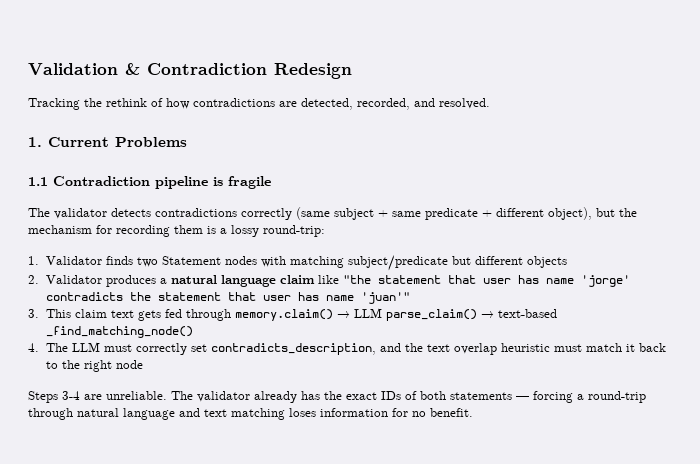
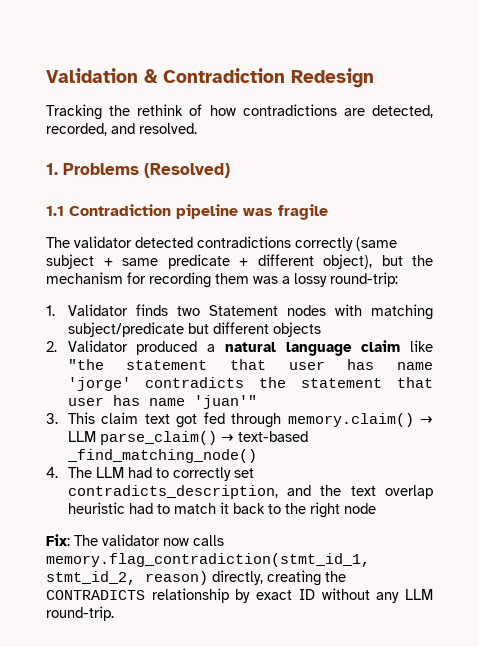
[48,137,109,147] Current -> (58, 169) none
(187, 142) none -> [144,163,230,178] (Resolved)
[213,177,223,186] is -> [243,208,273,216] was
[111,208,151,217] detects -> [135,237,193,248] detected
[207,226,216,234] is -> [253,276,278,284] was
[105,275,156,287] produces -> [136,341,198,355] produced
[137,310,161,321] gets -> [176,414,198,428] got
[103,344,132,352] must -> [127,467,169,478] had to
[553,344,582,352] must -> [128,503,170,514] had to
[28,391,646,403] [28,408,473,420] Steps 3-4 are unreliable. The validator already has the exact IDs of both statements — forcing a round-trip through natural language and text matching loses information for no benefit. -> [46,534,224,546] [46,553,370,567] [46,570,346,586] [46,588,434,603] [46,606,114,621] Fix: The validator now calls memory.flag_contradiction(stmt_id_1, stmt_id_2, reason) directly, creating the CONTRADICTS relationship by exact ID without any LLM round-trip.

